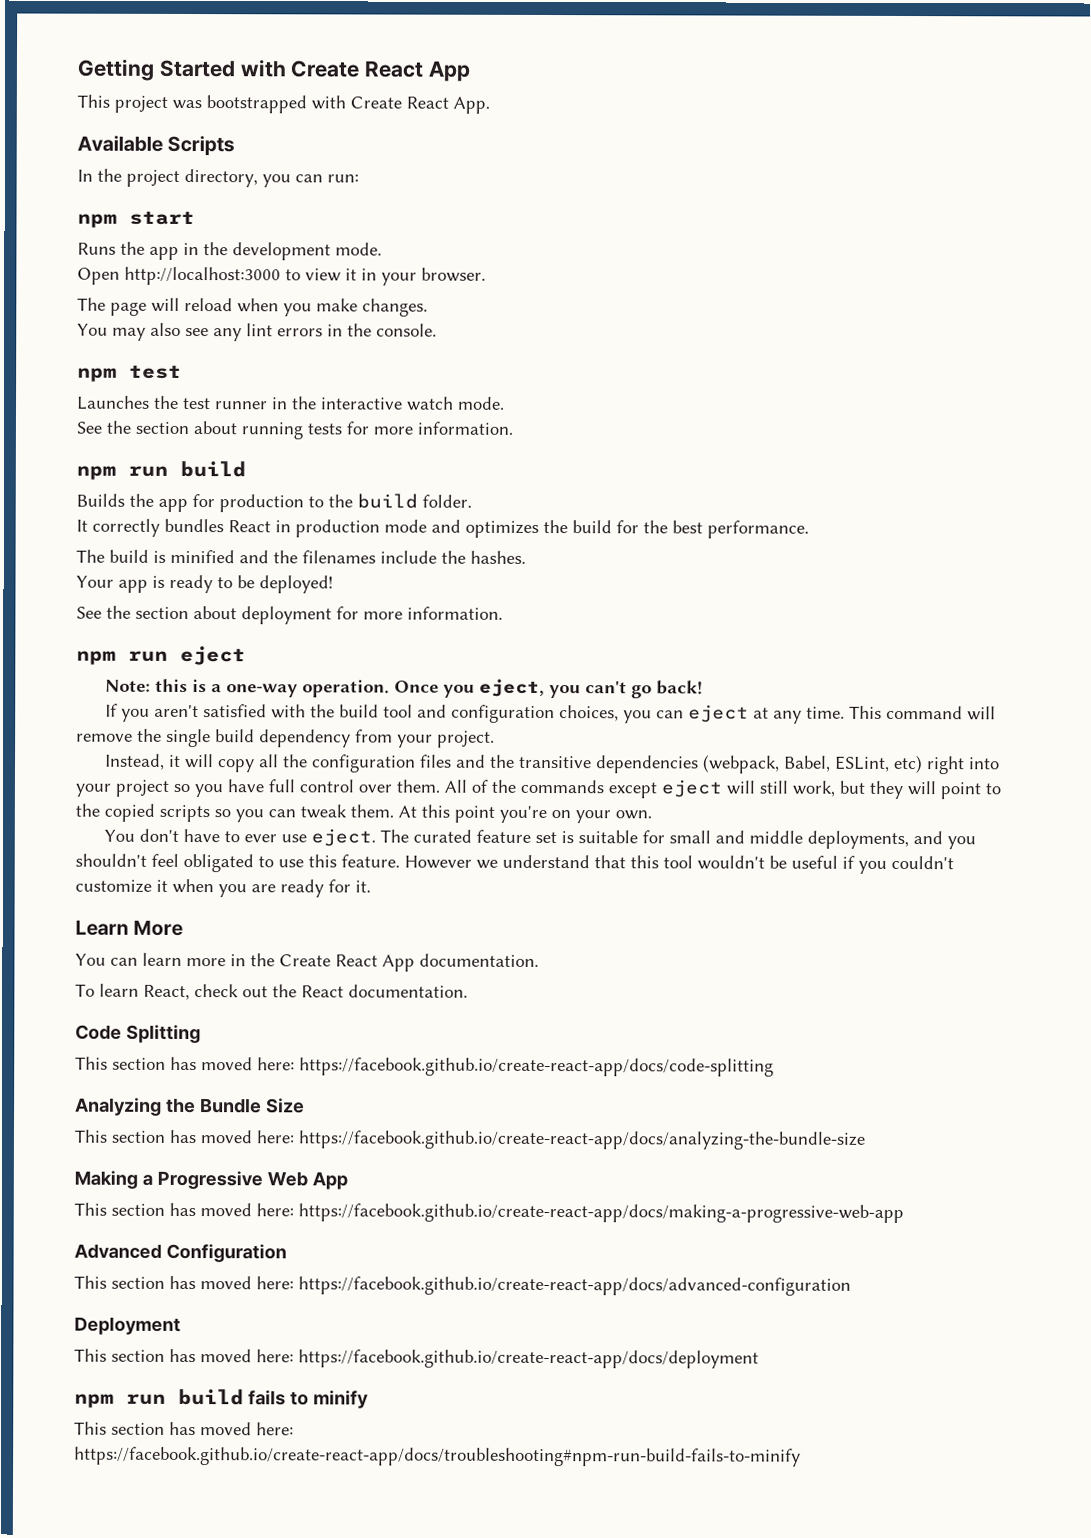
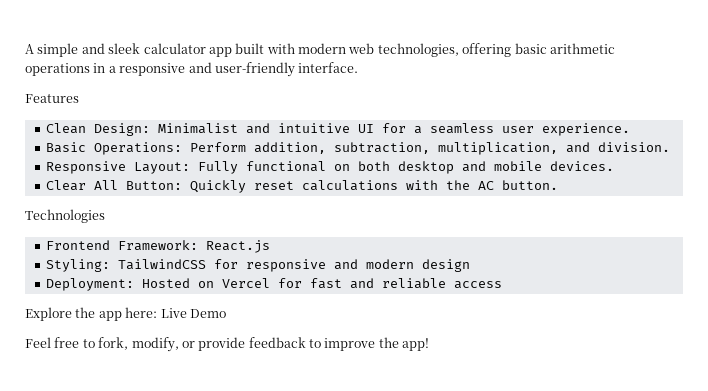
[77,58,471,82] [77,94,490,114] [77,135,236,156] [77,168,359,188] [77,210,195,228] [77,241,382,261] [77,266,486,286] [77,297,428,317] [77,322,437,342] [77,364,182,382] [77,395,505,411] [76,420,513,440] [76,460,246,480] [76,493,472,513] [76,518,809,539] [76,549,526,564] [76,574,333,594] [76,605,503,625] [76,645,246,666] [104,678,703,699] [104,703,996,724] [76,728,495,748] [103,753,1000,775] [75,779,1001,800] [75,803,652,824] [103,828,976,850] [75,853,954,874] [75,878,371,898] [75,919,184,936] [75,952,539,972] [75,983,468,1001] [75,1024,201,1044] [75,1056,774,1077] [75,1097,305,1116] [74,1129,865,1150] [74,1170,348,1190] [74,1202,904,1224] [74,1243,287,1263] [74,1275,851,1296] [74,1316,181,1335] [74,1348,759,1369] [74,1388,369,1409] [74,1421,294,1436] [74,1446,801,1467] Getting Started with Create React App // This project was bootstrapped with Create React App. // Available Scripts // In the project directory, you can run: // npm start // Runs the app in the development mode. // Open http://localhost:3000 to view it in your browser. // The page will reload when you make changes. // You may also see any lint errors in the console. // npm test // Launches the test runner in the interactive watch mode. // See the section about running tests for more information. // npm run build // Builds the app for production to the build folder. // It correctly bundles React in production mode and optimizes the build for the best performance. // The build is minified and the filenames include the hashes. // Your app is ready to be deployed! // See the section about deployment for more information. // npm run eject // Note: this is a one-way operation. Once you eject, you can't go back! // If you aren't satisfied with the build tool and configuration choices, you can eject at any time. This command will remove the single build dependency from your project. // Instead, it will copy all the configuration files and the transitive dependencies (webpack, Babel, ESLint, etc) right into your project so you have full control over them. All of the commands except eject will still work, but they will point to the copied scripts so you can tweak them. At this point you're on your own. // You don't have to ever use eject. The curated feature set is suitable for small and middle deployments, and you shouldn't feel obligated to use this feature. However we understand that this tool wouldn't be useful if you couldn't customize it when you are ready for it. // Learn More // You can learn more in the Create React App documentation. // To learn React, check out the React documentation. // Code Splitting // This section has moved here: https://facebook.github.io/create-react-app/docs/code-splitting // Analyzing the Bundle Size // This section has moved here: https://facebook.github.io/create-react-app/docs/analyzing-the-bundle-size // Making a Progressive Web App // This section has moved here: https://facebook.github.io/create-react-app/docs/making-a-progressive-web-app // Advanced Configuration // This section has moved here: https://facebook.github.io/create-react-app/docs/advanced-configuration // Deployment // This section has moved here: https://facebook.github.io/create-react-app/docs/deployment // npm run build fails to minify // This section has moved here: https://facebook.github.io/create-react-app/docs/troubleshooting#npm-run-build-fails-to-minify -> [25,43,615,57] [25,62,359,77] [25,94,79,103] [46,123,631,136] [46,142,671,155] [46,161,615,174] [46,180,559,193] [25,209,105,223] [46,240,271,253] [46,259,471,272] [46,278,503,291] [25,307,226,321] [25,337,430,352] A simple and sleek calculator app built with modern web technologies, offering basic arithmetic operations in a responsive and user-friendly interface. // Features // Clean Design: Minimalist and intuitive UI for a seamless user experience. // Basic Operations: Perform addition, subtraction, multiplication, and division. // Responsive Layout: Fully functional on both desktop and mobile devices. // Clear All Button: Quickly reset calculations with the AC button. // Technologies // Frontend Framework: React.js // Styling: TailwindCSS for responsive and modern design // Deployment: Hosted on Vercel for fast and reliable access // Explore the app here: Live Demo // Feel free to fork, modify, or provide feedback to improve the app!

